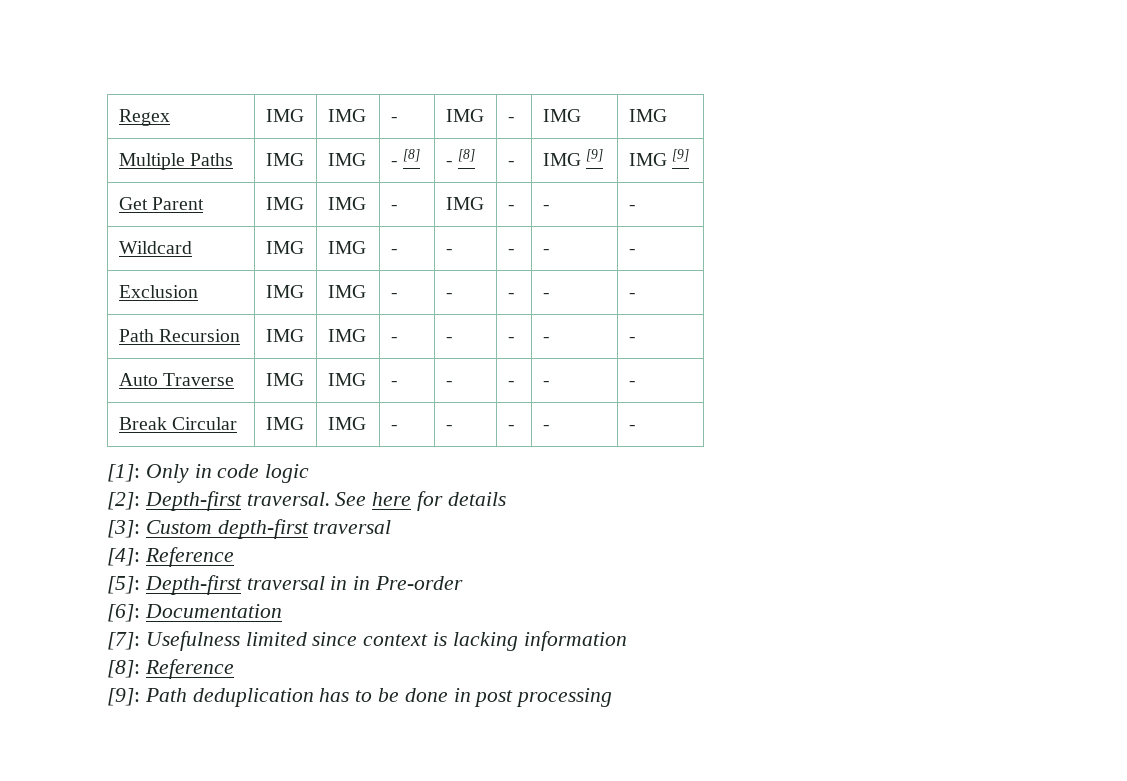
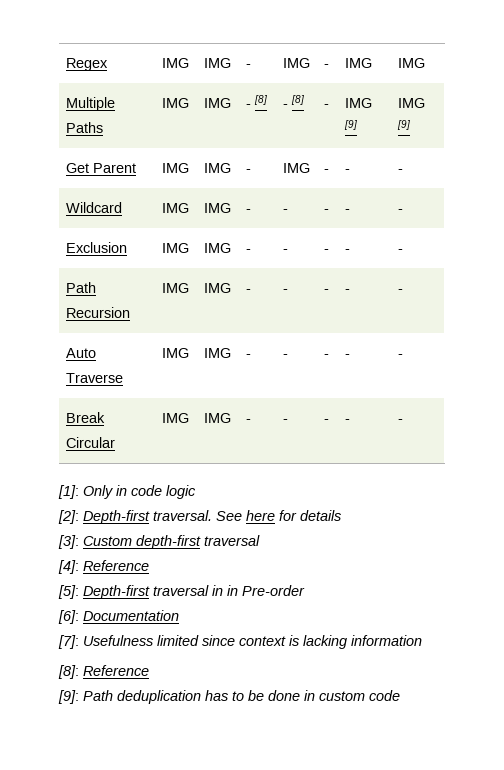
[474,688,613,707] post processing -> [319,690,400,701] custom code

